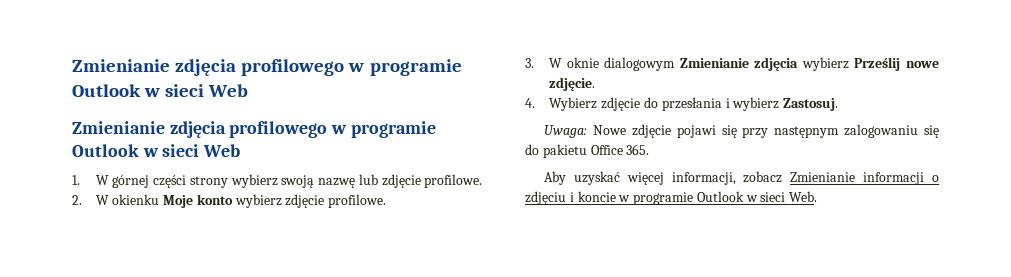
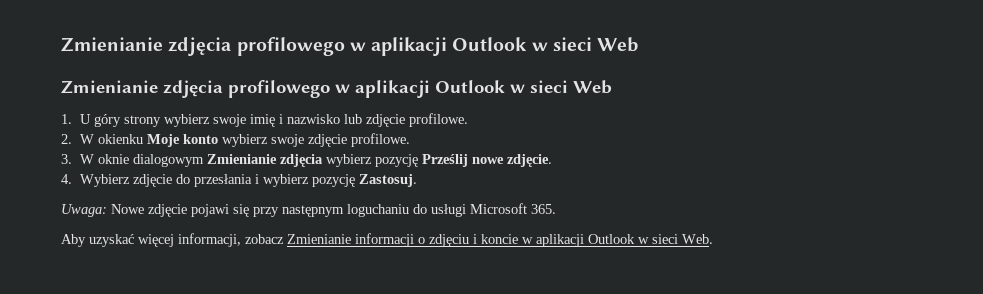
[72,59,462,76] Zmienianie zdjęcia profilowego w programie -> [61,37,448,56] Zmienianie zdjęcia profilowego w aplikacji
[350,121,436,138] programie -> [355,80,430,98] aplikacji
[96,174,356,188] W górnej części strony wybierz swoją nazwę -> [79,114,340,127] U góry strony wybierz swoje imię i nazwisko
(282, 201) none -> [270,134,304,147] swoje
(849, 64) none -> [374,154,418,167] pozycję
(780, 104) none -> [311,174,355,187] pozycję
[844,124,939,138] [525,144,623,158] zalogowaniu się do pakietu Office -> [347,203,527,217] loguchaniu do usługi Microsoft
[633,192,694,205] programie -> [536,234,584,247] aplikacji

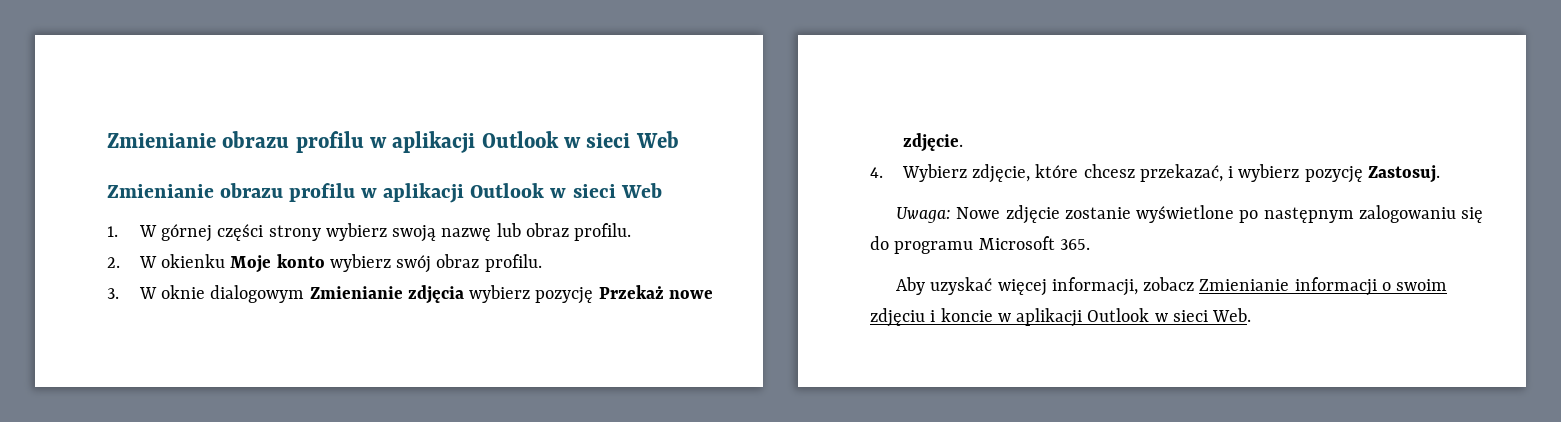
[61,37,345,56] Zmienianie zdjęcia profilowego -> [107,131,364,153] Zmienianie obrazu profilu
[163,80,330,98] zdjęcia profilowego -> [220,183,356,202] obrazu profilu
[79,113,468,127] U góry strony wybierz swoje imię i nazwisko lub zdjęcie profilowe. -> [138,223,632,242] W górnej części strony wybierz swoją nazwę lub obraz profilu.
[270,133,410,147] swoje zdjęcie profilowe. -> [396,254,542,273] swój obraz profilu.
[421,154,468,167] Prześlij -> [598,285,664,299] Przekaż
[132,174,252,187] zdjęcie do przesłania -> [972,164,1223,183] zdjęcie, które chcesz przekazać,
[191,204,466,217] pojawi się przy następnym loguchaniu do usługi -> [1064,205,1484,223] [870,236,974,254] zostanie wyświetlone po następnym zalogowaniu się do programu
(425, 240) none -> [1396,279,1448,291] swoim

